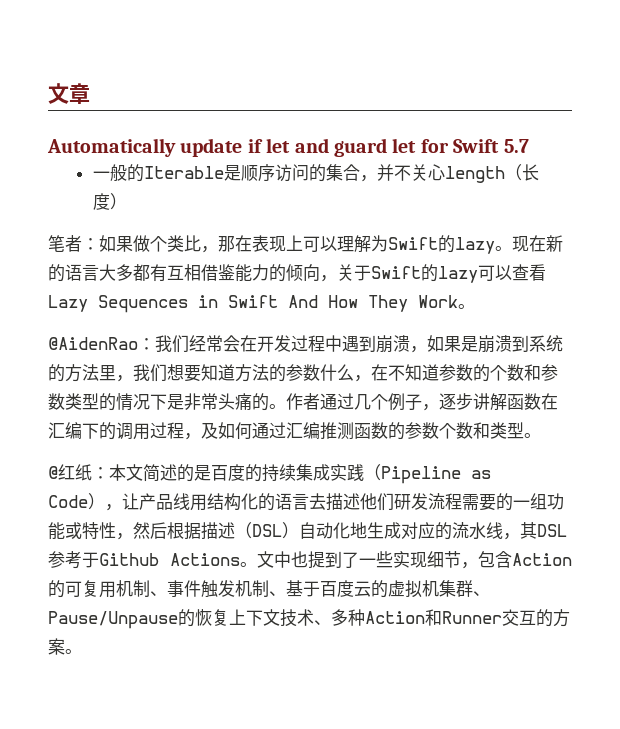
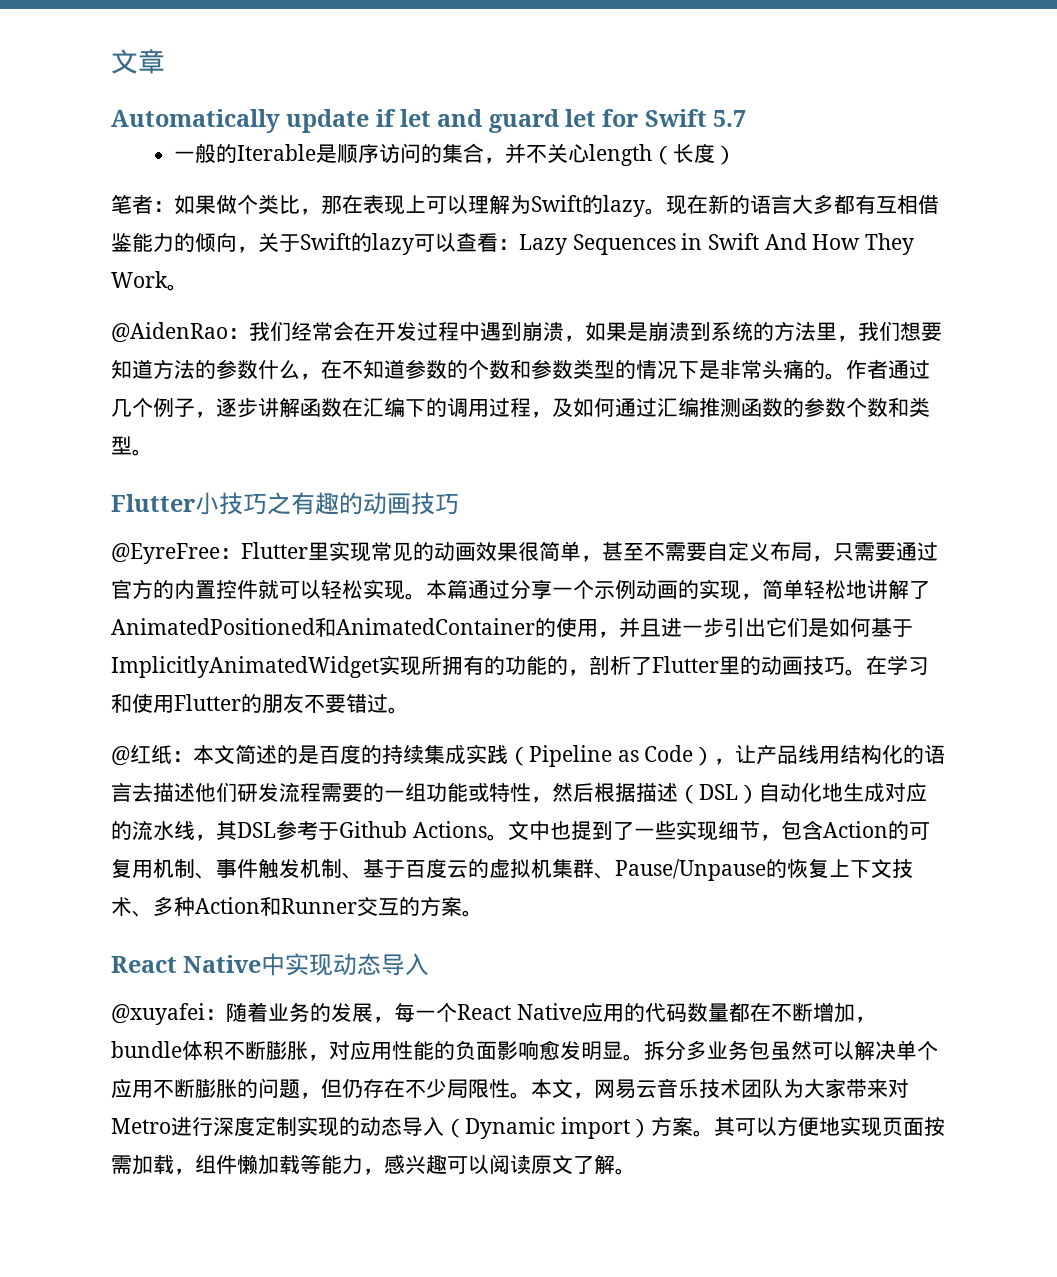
(546, 272) none -> [498,239,519,250] ：
(541, 435) none -> [111,492,459,515] [111,541,938,564] [111,579,930,600] [111,617,913,638] [111,655,929,678] [111,693,409,714] // Flutter小技巧之有趣的动画技巧 // @EyreFree：Flutter里实现常见的动画效果很简单，甚至不需要自定义布局，只需要通过官方的内置控件就可以轻松实现。本篇通过分享一个示例动画的实现，简单轻松地讲解了AnimatedPositioned和AnimatedContainer的使用，并且进一步引出它们是如何基于ImplicitlyAnimatedWidget实现所拥有的功能的，剖析了Flutter里的动画技巧。在学习和使用Flutter的朋友不要错过。
(82, 651) none -> [111,953,430,976] [111,1002,876,1025] [111,1040,938,1061] [111,1078,909,1099] [111,1116,945,1139] [111,1154,636,1175] // React Native中实现动态导入 // @xuyafei：随着业务的发展，每一个React Native应用的代码数量都在不断增加，bundle体积不断膨胀，对应用性能的负面影响愈发明显。拆分多业务包虽然可以解决单个应用不断膨胀的问题，但仍存在不少局限性。本文，网易云音乐技术团队为大家带来对Metro进行深度定制实现的动态导入（Dynamic import）方案。其可以方便地实现页面按需加载，组件懒加载等能力，感兴趣可以阅读原文了解。

